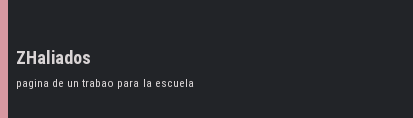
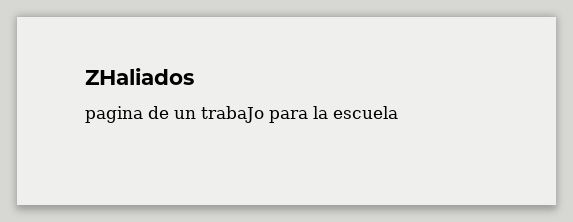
[82,79,115,87] trabao -> [201,106,264,123] trabaJo

